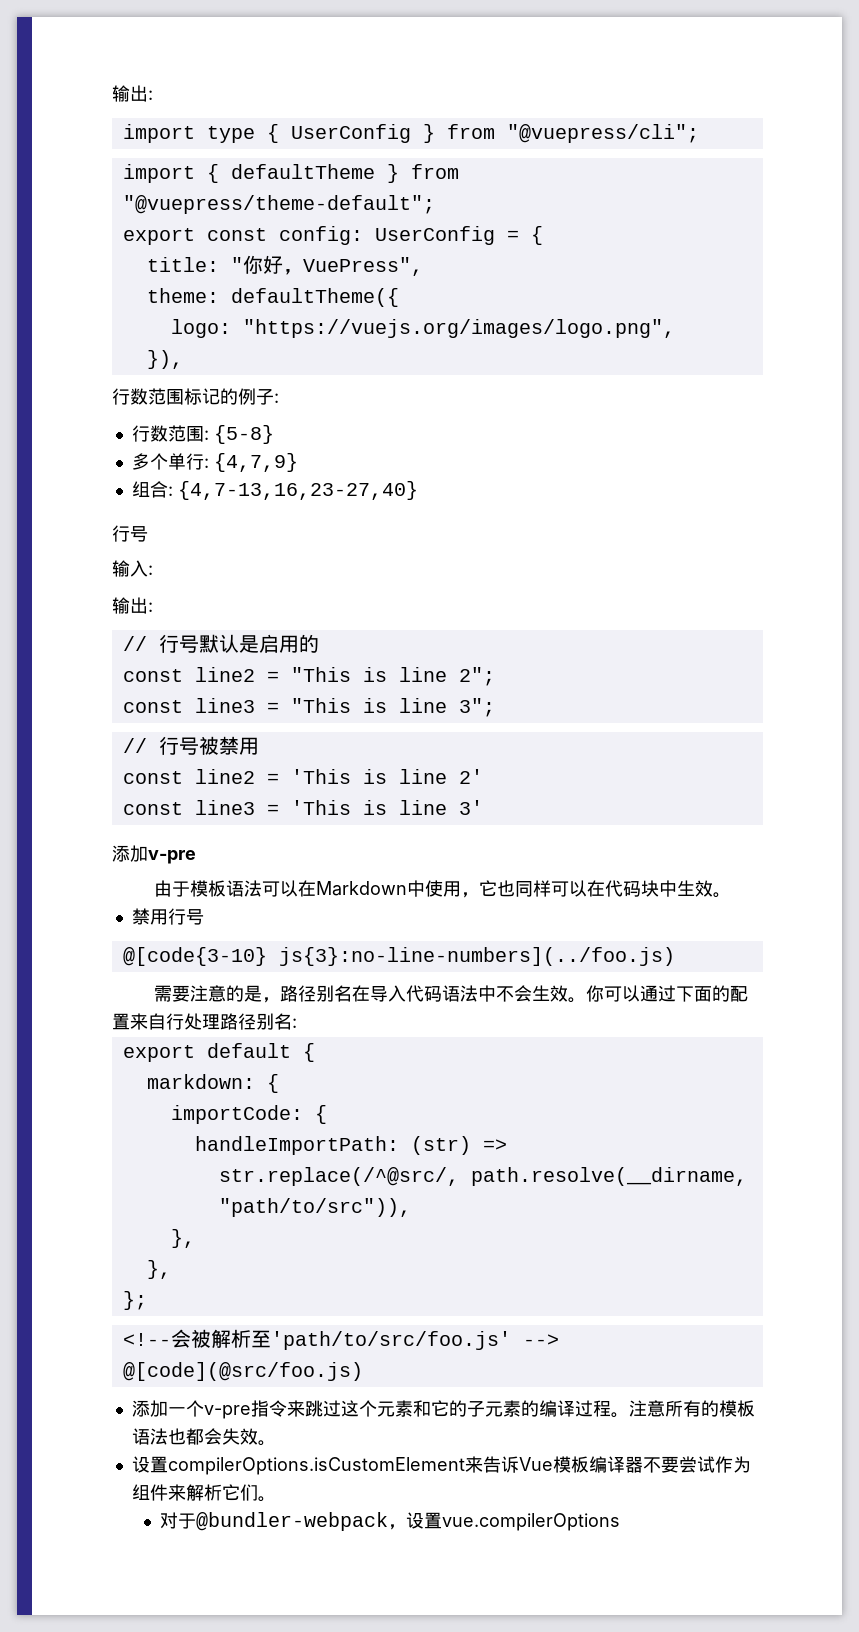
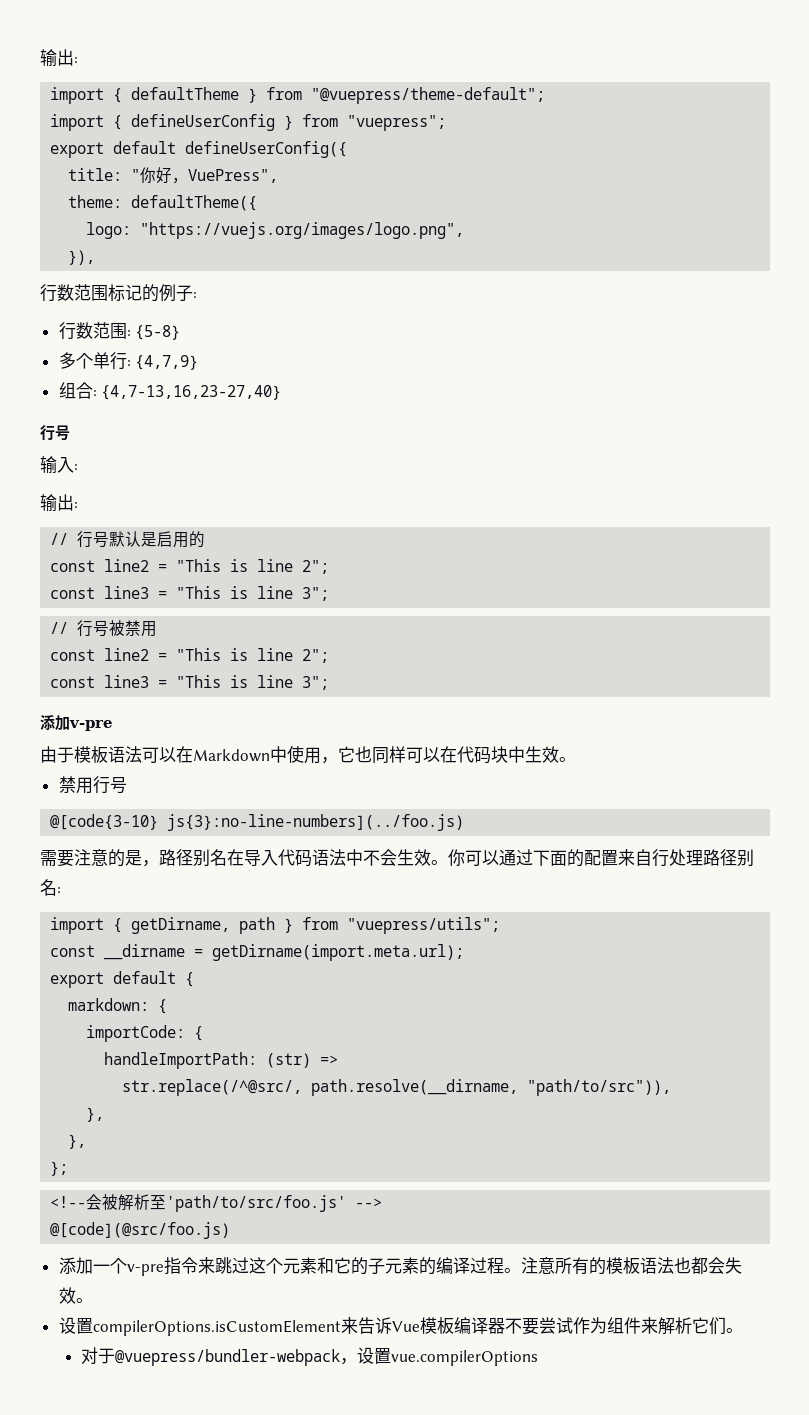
[112,85,153,102] [122,124,699,143] 输出: // import type { UserConfig } from "@vuepress/cli"; -> [40,49,78,67] 输出:
[122,226,543,245] export const config: UserConfig = { -> [50,114,447,131] [50,141,348,158] import { defineUserConfig } from "vuepress"; // export default defineUserConfig({
[290,769,483,784] [122,800,483,815] 'This is line 2' // const line3 = 'This is line 3' -> [176,648,330,663] [50,675,330,690] "This is line 2"; // const line3 = "This is line 3";
(297, 1023) none -> [50,917,501,934] [50,944,465,961] // import { getDirname, path } from "vuepress/utils"; // const __dirname = getDirname(import.meta.url);
[196,1512,389,1531] @bundler-webpack -> [115,1349,341,1366] @vuepress/bundler-webpack

